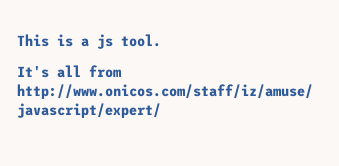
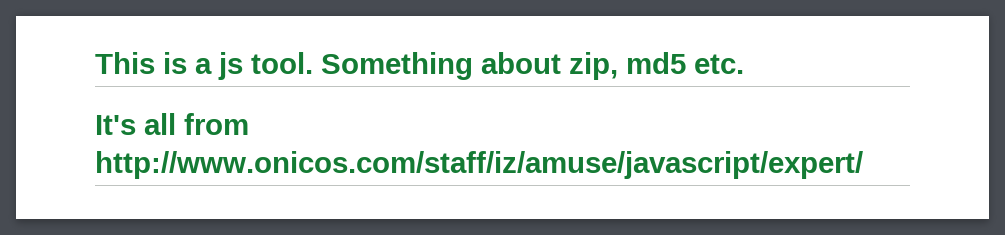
(161, 40) none -> [321,52,744,80] Something about zip, md5 etc.

